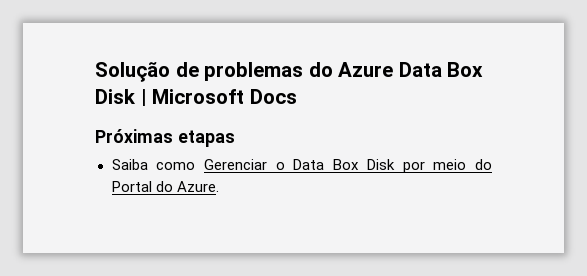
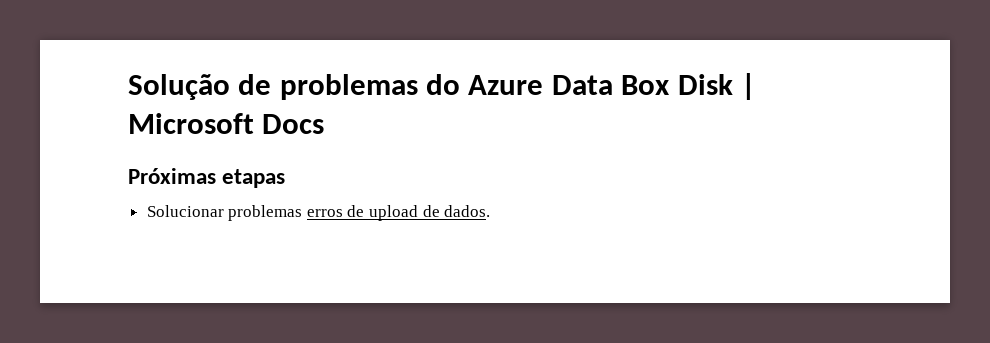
[111,159,493,173] [111,181,219,192] Saiba como Gerenciar o Data Box Disk por meio do Portal do Azure. -> [146,205,491,221] Solucionar problemas erros de upload de dados.

